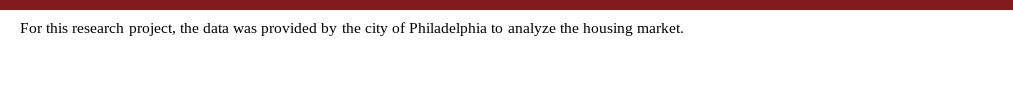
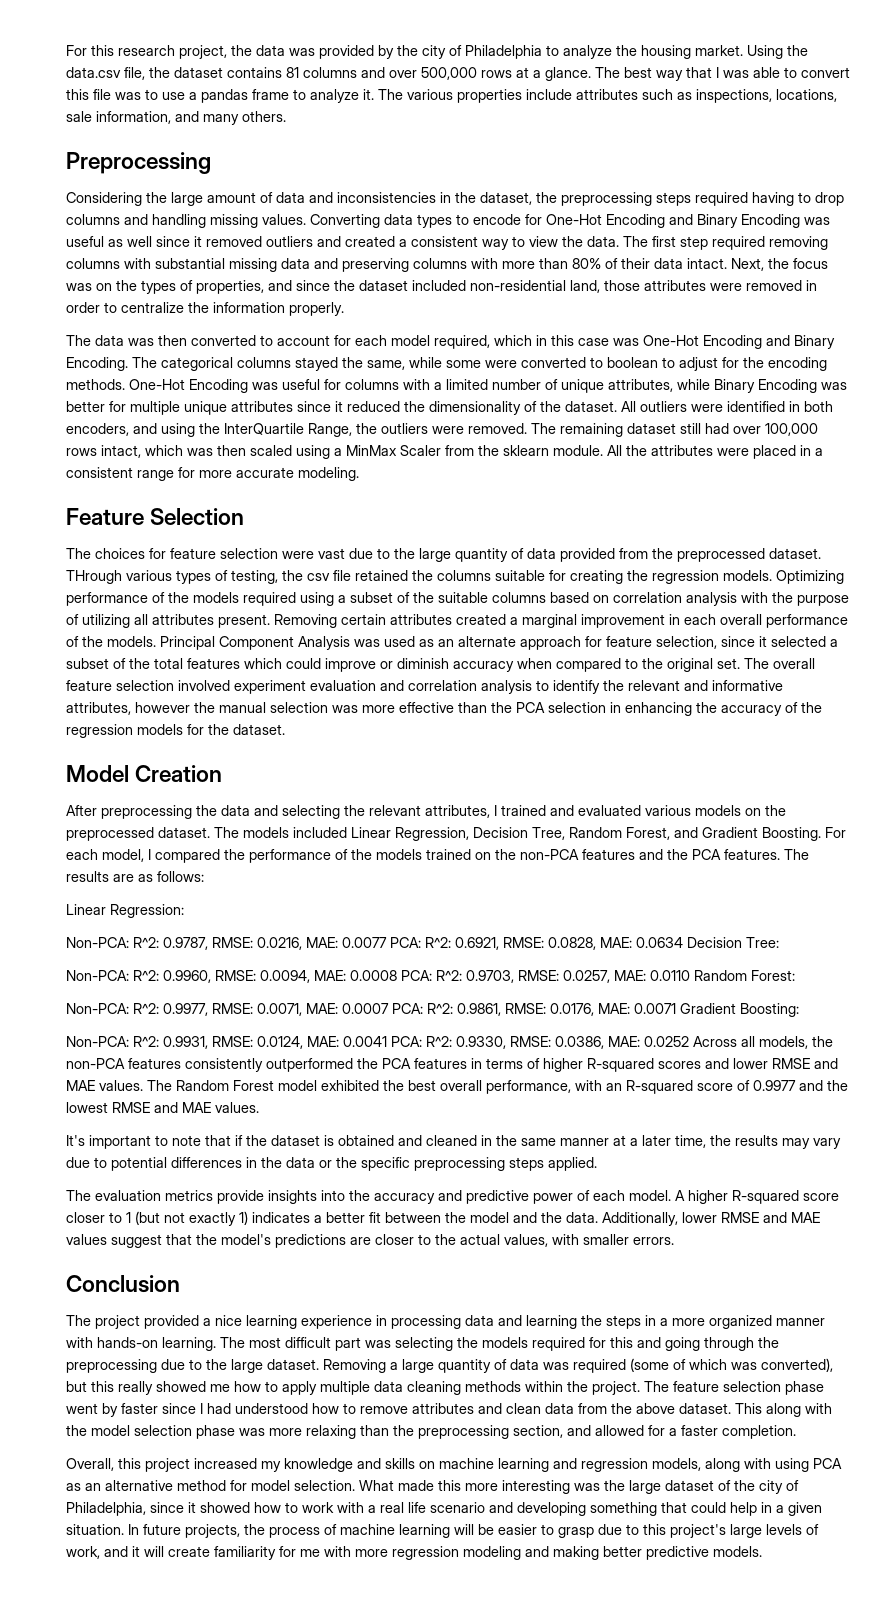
(685, 28) none -> [747,45,808,59] [66,67,850,81] [66,89,837,103] [66,111,286,125] [66,152,211,174] [66,192,844,206] [66,214,830,228] [66,236,828,250] [66,258,828,272] [66,280,817,294] [66,302,344,316] [66,335,835,349] [66,357,827,371] [66,379,847,393] [66,401,833,415] [66,423,818,437] [66,445,823,459] [66,467,359,481] [66,508,245,525] [66,548,821,562] [66,570,844,584] [66,592,849,606] [66,614,848,628] [66,636,838,650] [66,658,815,672] [66,680,783,694] [66,702,822,716] [66,724,285,738] [66,765,223,782] [66,805,786,819] [66,827,846,841] [66,849,809,863] [66,871,204,882] [66,904,184,918] [66,937,779,950] [66,970,795,983] [66,1003,799,1017] [66,1036,833,1049] [66,1058,838,1072] [66,1080,848,1094] [66,1102,259,1113] [66,1135,841,1149] [66,1157,597,1171] [66,1190,839,1204] [66,1211,820,1226] [66,1234,674,1248] [66,1275,180,1293] [66,1315,825,1329] [66,1337,779,1351] [66,1358,833,1373] [66,1381,824,1395] [66,1403,832,1417] [66,1425,796,1439] [66,1458,842,1472] [66,1480,799,1494] [66,1502,822,1516] [66,1524,819,1538] [66,1546,762,1560] Using the data.csv file, the dataset contains 81 columns and over 500,000 rows at a glance. The best way that I was able to convert this file was to use a pandas frame to analyze it. The various properties include attributes such as inspections, locations, sale information, and many others. // Preprocessing // Considering the large amount of data and inconsistencies in the dataset, the preprocessing steps required having to drop columns and handling missing values. Converting data types to encode for One-Hot Encoding and Binary Encoding was useful as well since it removed outliers and created a consistent way to view the data. The first step required removing columns with substantial missing data and preserving columns with more than 80% of their data intact. Next, the focus was on the types of properties, and since the dataset included non-residential land, those attributes were removed in order to centralize the information properly. // The data was then converted to account for each model required, which in this case was One-Hot Encoding and Binary Encoding. The categorical columns stayed the same, while some were converted to boolean to adjust for the encoding methods. One-Hot Encoding was useful for columns with a limited number of unique attributes, while Binary Encoding was better for multiple unique attributes since it reduced the dimensionality of the dataset. All outliers were identified in both encoders, and using the InterQuartile Range, the outliers were removed. The remaining dataset still had over 100,000 rows intact, which was then scaled using a MinMax Scaler from the sklearn module. All the attributes were placed in a consistent range for more accurate modeling. // Feature Selection // The choices for feature selection were vast due to the large quantity of data provided from the preprocessed dataset. THrough various types of testing, the csv file retained the columns suitable for creating the regression models. Optimizing performance of the models required using a subset of the suitable columns based on correlation analysis with the purpose of utilizing all attributes present. Removing certain attributes created a marginal improvement in each overall performance of the models. Principal Component Analysis was used as an alternate approach for feature selection, since it selected a subset of the total features which could improve or diminish accuracy when compared to the original set. The overall feature selection involved experiment evaluation and correlation analysis to identify the relevant and informative attributes, however the manual selection was more effective than the PCA selection in enhancing the accuracy of the regression models for the dataset. // Model Creation // After preprocessing the data and selecting the relevant attributes, I trained and evaluated various models on the preprocessed dataset. The models included Linear Regression, Decision Tree, Random Forest, and Gradient Boosting. For each model, I compared the performance of the models trained on the non-PCA features and the PCA features. The results are as follows: // Linear Regression: // Non-PCA: R^2: 0.9787, RMSE: 0.0216, MAE: 0.0077 PCA: R^2: 0.6921, RMSE: 0.0828, MAE: 0.0634 Decision Tree: // Non-PCA: R^2: 0.9960, RMSE: 0.0094, MAE: 0.0008 PCA: R^2: 0.9703, RMSE: 0.0257, MAE: 0.0110 Random Forest: // Non-PCA: R^2: 0.9977, RMSE: 0.0071, MAE: 0.0007 PCA: R^2: 0.9861, RMSE: 0.0176, MAE: 0.0071 Gradient Boosting: // Non-PCA: R^2: 0.9931, RMSE: 0.0124, MAE: 0.0041 PCA: R^2: 0.9330, RMSE: 0.0386, MAE: 0.0252 Across all models, the non-PCA features consistently outperformed the PCA features in terms of higher R-squared scores and lower RMSE and MAE values. The Random Forest model exhibited the best overall performance, with an R-squared score of 0.9977 and the lowest RMSE and MAE values. // It's important to note that if the dataset is obtained and cleaned in the same manner at a later time, the results may vary due to potential differences in the data or the specific preprocessing steps applied. // The evaluation metrics provide insights into the accuracy and predictive power of each model. A higher R-squared score closer to 1 (but not exactly 1) indicates a better fit between the model and the data. Additionally, lower RMSE and MAE values suggest that the model's predictions are closer to the actual values, with smaller errors. // Conclusion // The project provided a nice learning experience in processing data and learning the steps in a more organized manner with hands-on learning. The most difficult part was selecting the models required for this and going through the preprocessing due to the large dataset. Removing a large quantity of data was required (some of which was converted), but this really showed me how to apply multiple data cleaning methods within the project. The feature selection phase went by faster since I had understood how to remove attributes and clean data from the above dataset. This along with the model selection phase was more relaxing than the preprocessing section, and allowed for a faster completion. // Overall, this project increased my knowledge and skills on machine learning and regression models, along with using PCA as an alternative method for model selection. What made this more interesting was the large dataset of the city of Philadelphia, since it showed how to work with a real life scenario and developing something that could help in a given situation. In future projects, the process of machine learning will be easier to grasp due to this project's large levels of work, and it will create familiarity for me with more regression modeling and making better predictive models.

